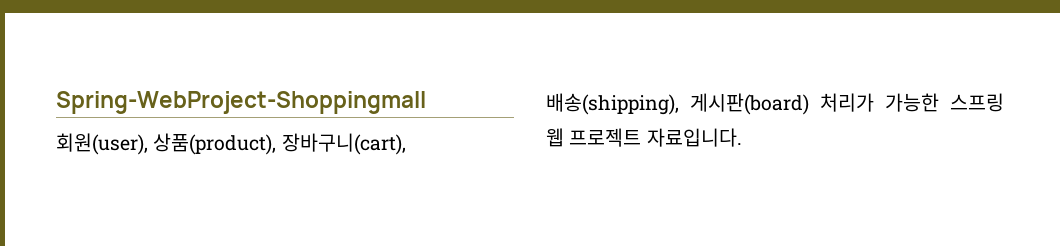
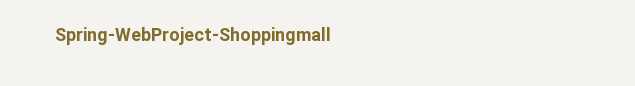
[56,133,406,155] [546,93,1004,115] [546,128,742,147] // 회원(user), 상품(product), 장바구니(cart), 배송(shipping), 게시판(board) 처리가 가능한 스프링 웹 프로젝트 자료입니다. -> (331, 36) none

